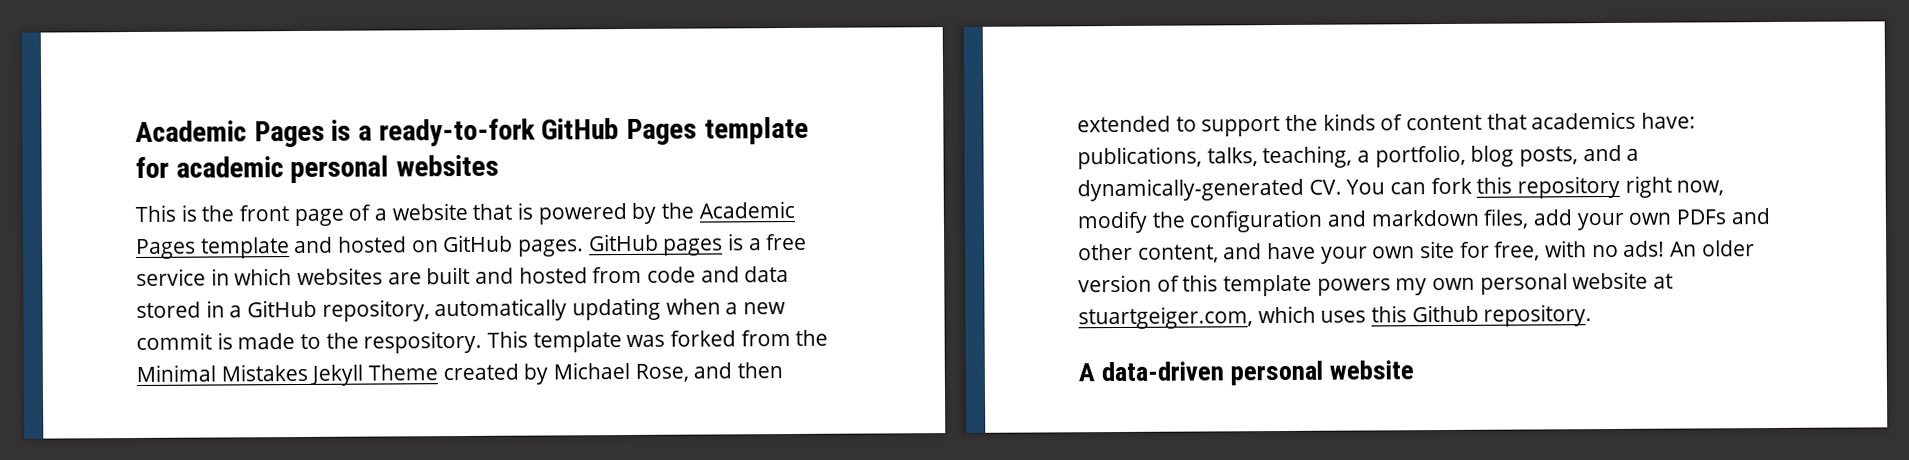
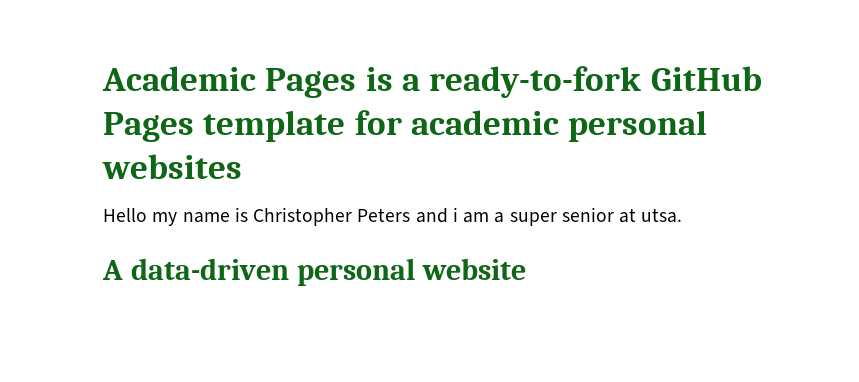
[135,200,795,227] [136,233,808,259] [136,266,790,286] [136,297,787,322] [136,329,829,354] [136,361,784,386] [1077,111,1697,137] [1077,144,1640,170] [1077,175,1725,202] [1077,208,1770,234] [1078,240,1755,264] [1078,271,1674,297] [1078,304,1593,330] This is the front page of a website that is powered by the Academic Pages template and hosted on GitHub pages. GitHub pages is a free service in which websites are built and hosted from code and data stored in a GitHub repository, automatically updating when a new commit is made to the respository. This template was forked from the Minimal Mistakes Jekyll Theme created by Michael Rose, and then extended to support the kinds of content that academics have: publications, talks, teaching, a portfolio, blog posts, and a dynamically-generated CV. You can fork this repository right now, modify the configuration and markdown files, add your own PDFs and other content, and have your own site for free, with no ads! An older version of this template powers my own personal website at stuartgeiger.com, which uses this Github repository. -> [103,207,683,226] Hello my name is Christopher Peters and i am a super senior at utsa.

